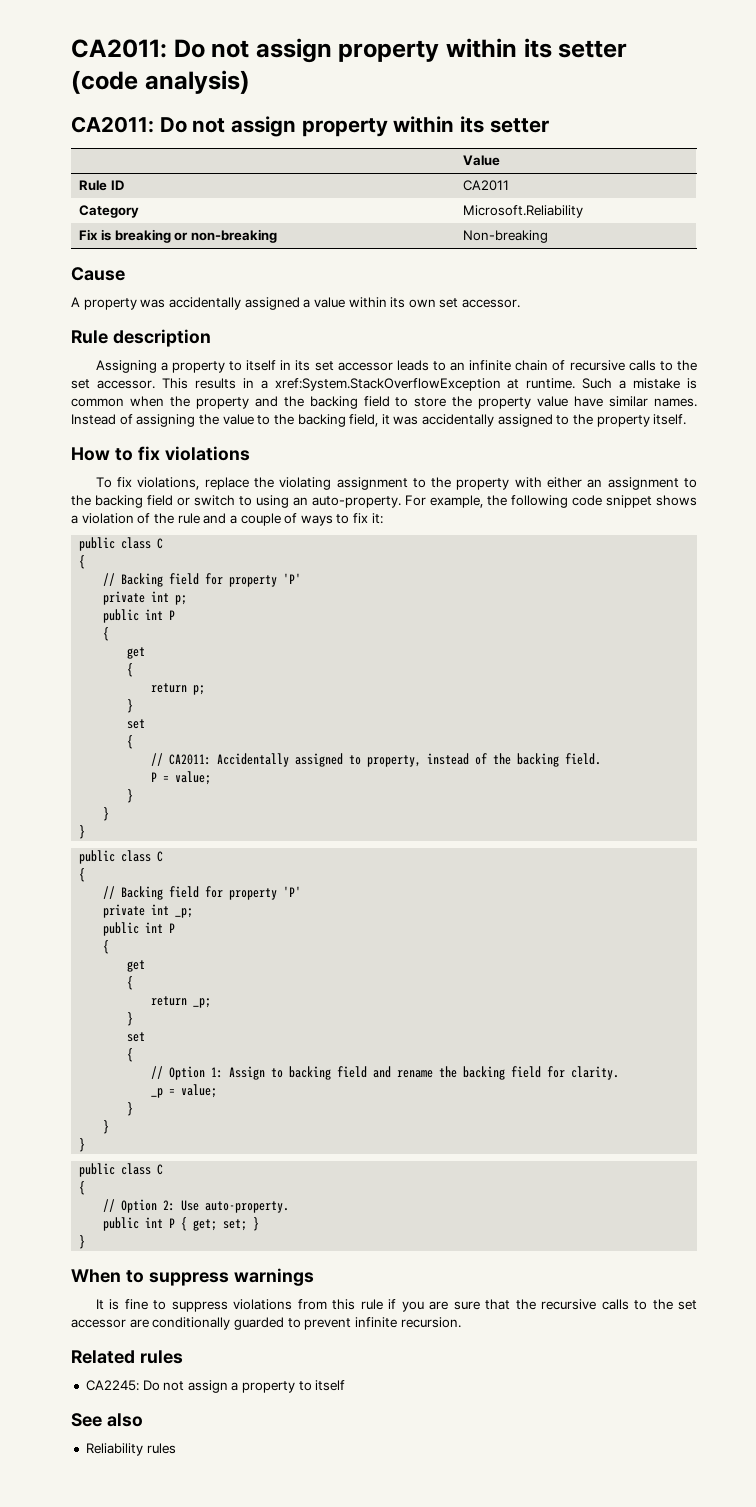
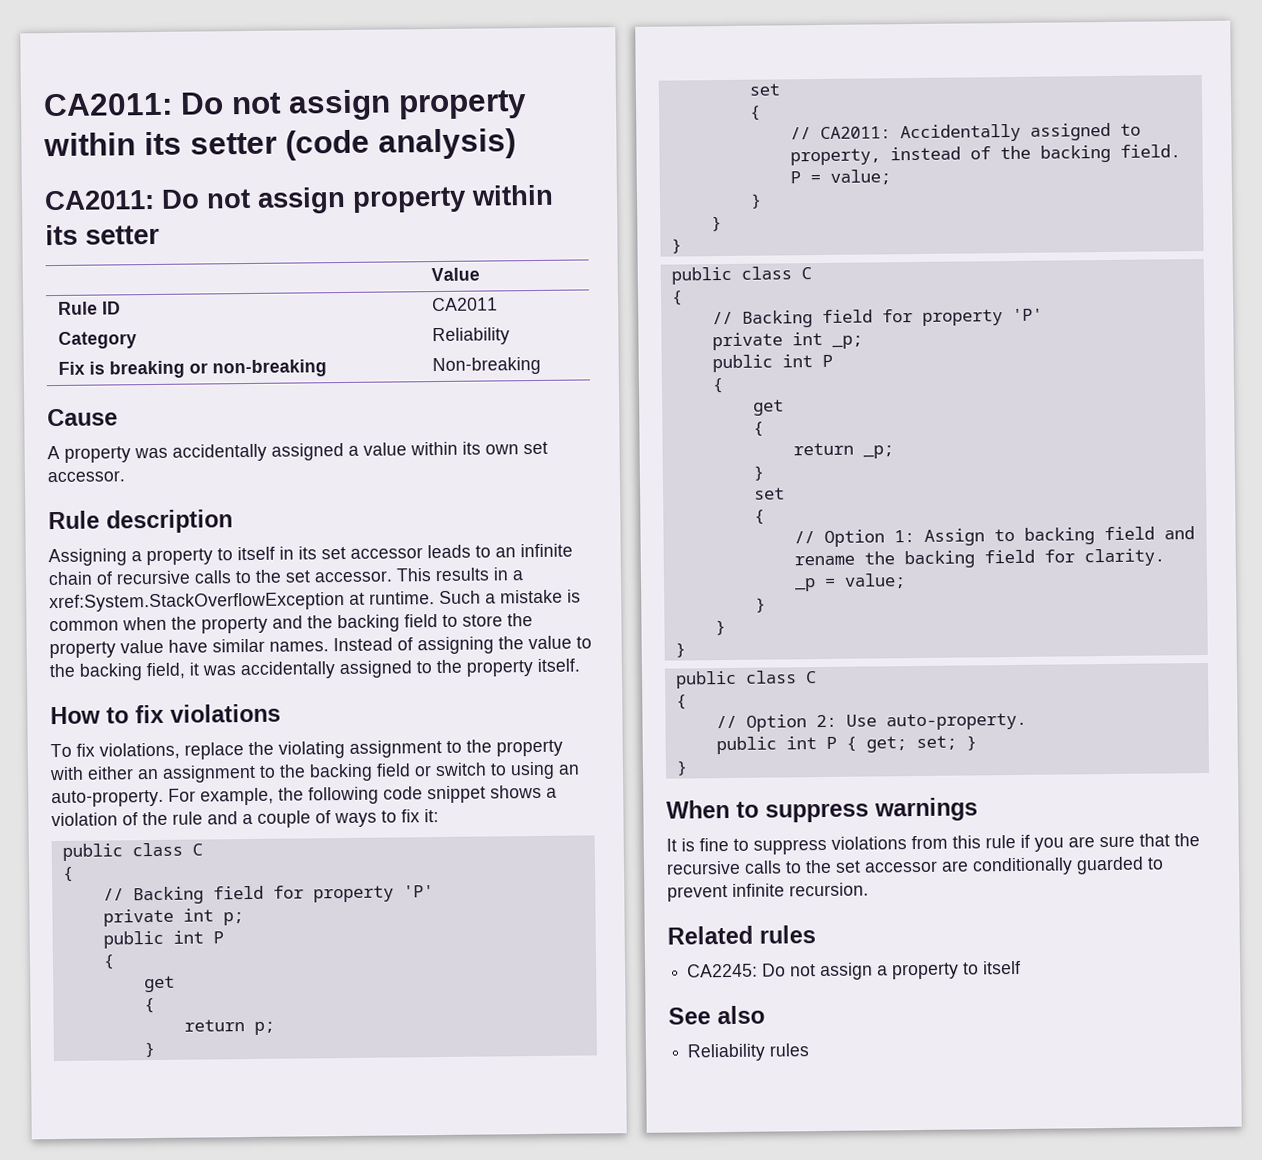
[463,205,584,218] Microsoft.Reliability -> [432,327,511,346] Reliability

